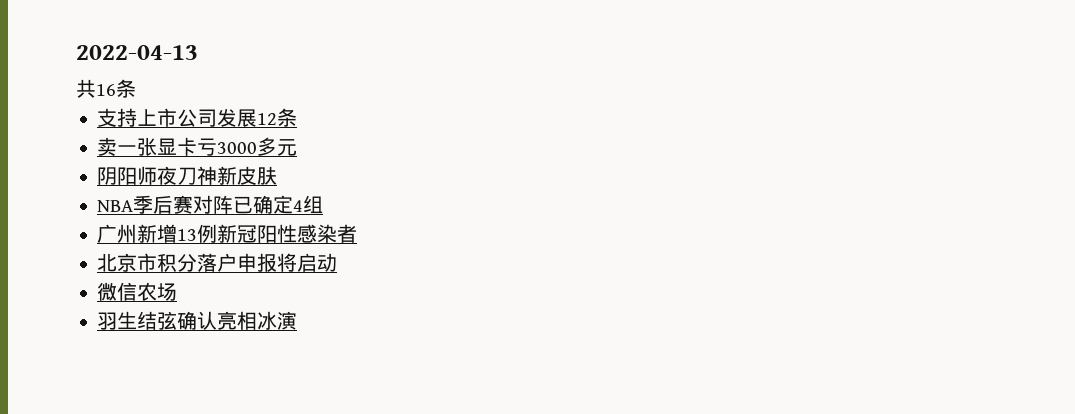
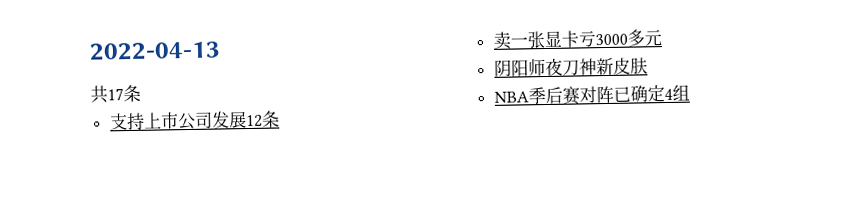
[96,84,116,96] 16 -> [107,88,124,101] 17
[97,224,358,244] [97,253,338,272] [97,282,178,301] [97,311,298,330] // 广州新增13例新冠阳性感染者 // 北京市积分落户申报将启动 // 微信农场 // 羽生结弦确认亮相冰演 -> (690, 92) none

